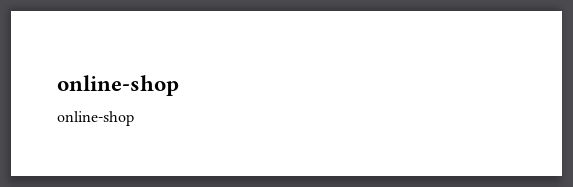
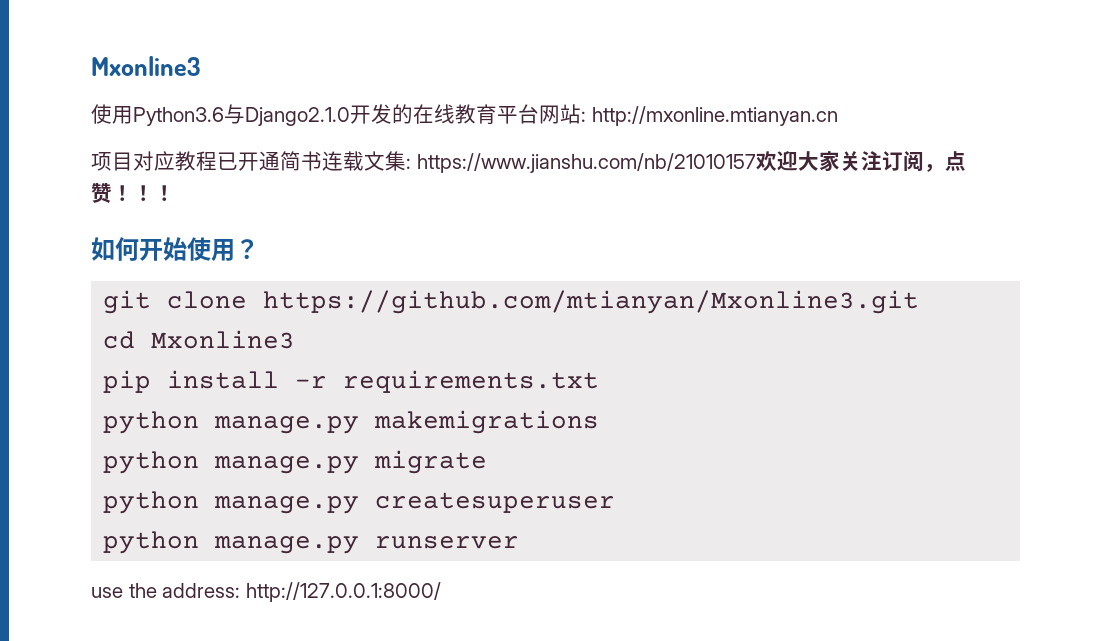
[57,75,179,96] [57,111,134,126] online-shop // online-shop -> [91,56,201,76] [91,104,838,126] [91,151,966,173] [91,183,175,203] [91,237,259,261] [103,290,920,314] [103,330,296,349] [103,370,600,393] [103,410,600,434] [103,450,488,474] [103,491,616,514] [103,531,520,554] [91,582,441,602] Mxonline3 // 使用Python3.6与Django2.1.0开发的在线教育平台网站: http://mxonline.mtianyan.cn // 项目对应教程已开通简书连载文集: https://www.jianshu.com/nb/21010157欢迎大家关注订阅，点赞！！！ // 如何开始使用？ // git clone https://github.com/mtianyan/Mxonline3.git // cd Mxonline3 // pip install -r requirements.txt // python manage.py makemigrations // python manage.py migrate // python manage.py createsuperuser // python manage.py runserver // use the address: http://127.0.0.1:8000/

